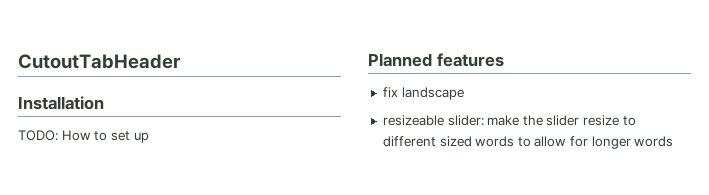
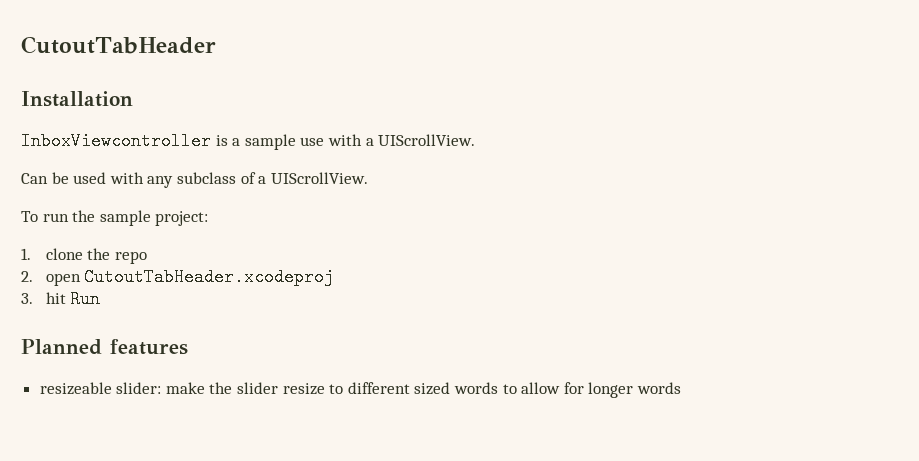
[18,130,149,143] TODO: How to set up -> [21,132,476,150] [21,172,368,188] [21,210,209,226] [21,248,147,264] [21,268,335,286] [21,290,101,308] InboxViewcontroller is a sample use with a UIScrollView. // Can be used with any subclass of a UIScrollView. // To run the sample project: // 1. clone the repo // 2. open CutoutTabHeader.xcodeproj // 3. hit Run
[382,87,464,100] // fix landscape -> (188, 347) none

